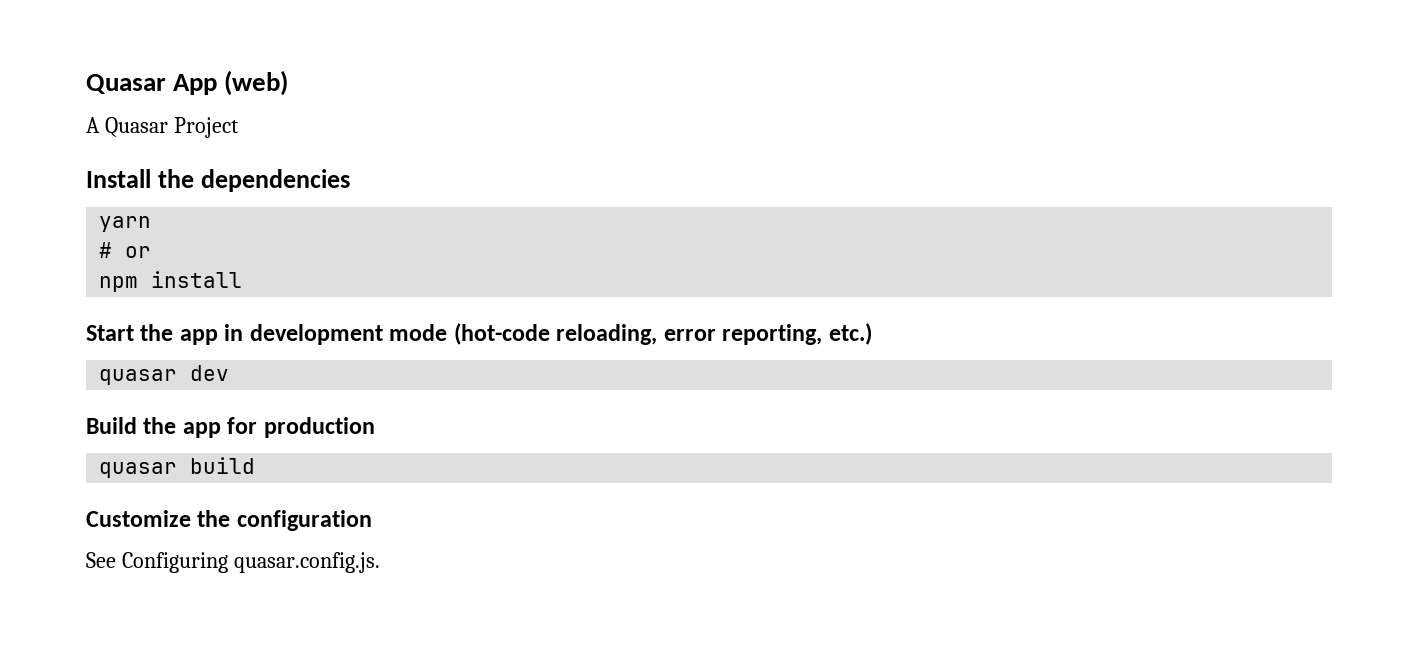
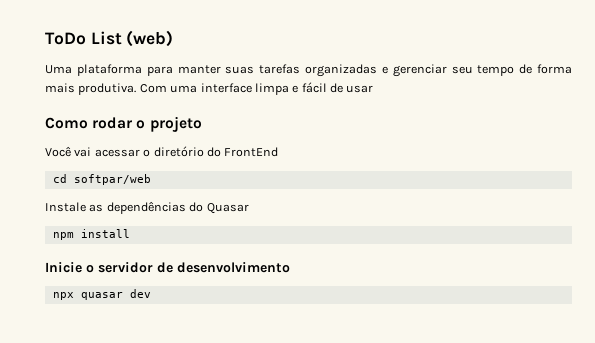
[86,74,218,95] Quasar App -> [45,31,122,45] ToDo List
[86,117,239,138] [86,169,350,192] [99,216,152,232] [99,242,152,258] [99,271,243,292] [86,323,872,345] [99,365,230,385] [86,417,375,438] [99,457,256,478] [86,510,372,531] [86,552,380,573] A Quasar Project // Install the dependencies // yarn // # or // npm install // Start the app in development mode (hot-code reloading, error reporting, etc.) // quasar dev // Build the app for production // quasar build // Customize the configuration // See Configuring quasar.config.js. -> [45,64,572,77] [45,82,374,95] [45,116,202,132] [45,146,279,157] [52,174,151,185] [45,201,249,214] [52,229,130,240] [45,262,290,273] [52,289,151,300] Uma plataforma para manter suas tarefas organizadas e gerenciar seu tempo de forma mais produtiva. Com uma interface limpa e fácil de usar // Como rodar o projeto // Você vai acessar o diretório do FrontEnd // cd softpar/web // Instale as dependências do Quasar // npm install // Inicie o servidor de desenvolvimento // npx quasar dev

